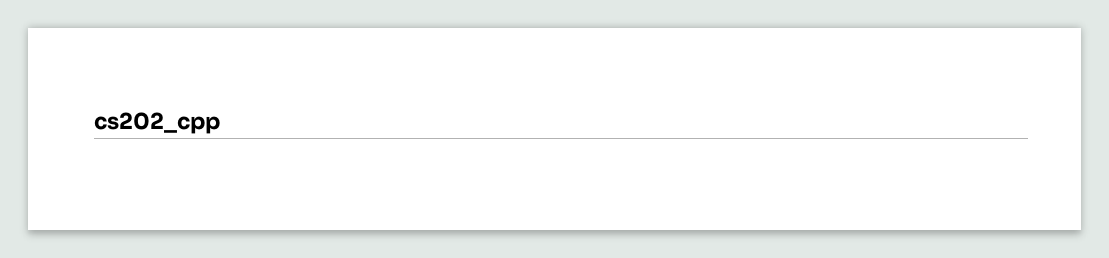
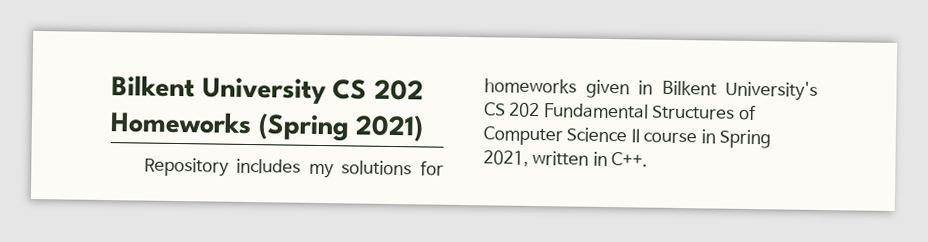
[94,112,220,134] cs202_cpp -> [111,75,424,105] [110,111,425,142] [143,157,445,179] [484,78,818,101] [484,102,756,121] [483,126,772,149] [483,150,649,167] Bilkent University CS 202 Homeworks (Spring 2021) // Repository includes my solutions for homeworks given in Bilkent University's CS 202 Fundamental Structures of Computer Science II course in Spring 2021, written in C++.

